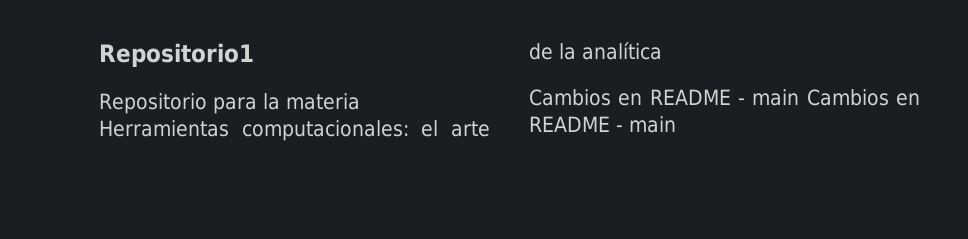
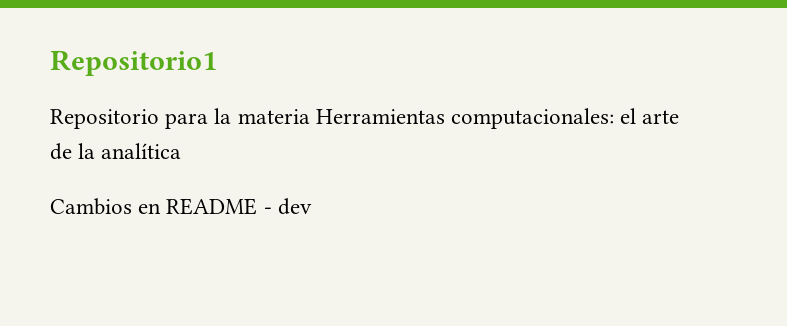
[752,89,920,106] [529,116,676,133] main Cambios en README - main -> [277,198,312,215] dev

